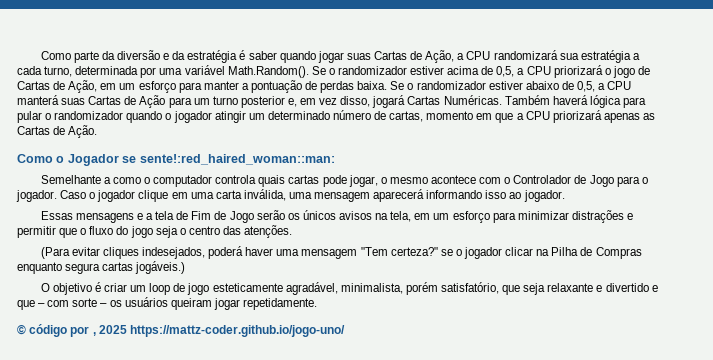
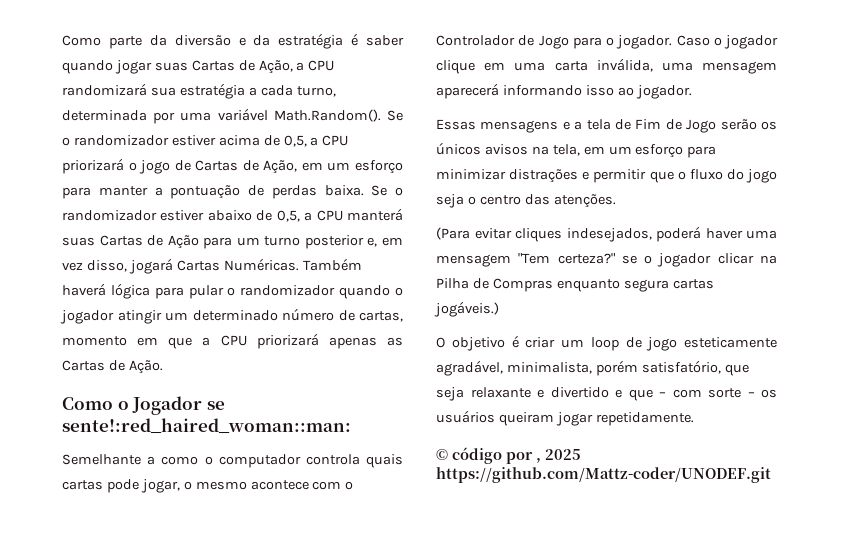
[130,325,346,337] https://mattz-coder.github.io/jogo-uno/ -> [436,467,771,483] https://github.com/Mattz-coder/UNODEF.git

